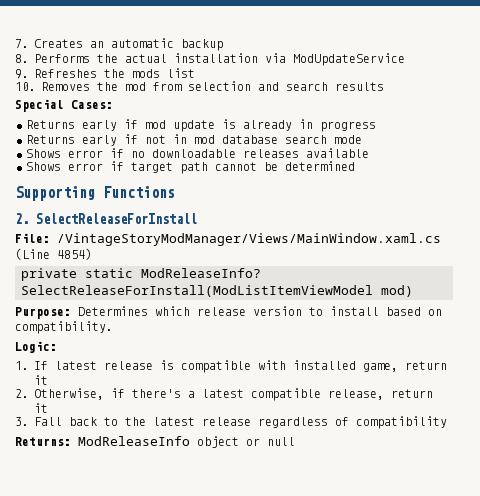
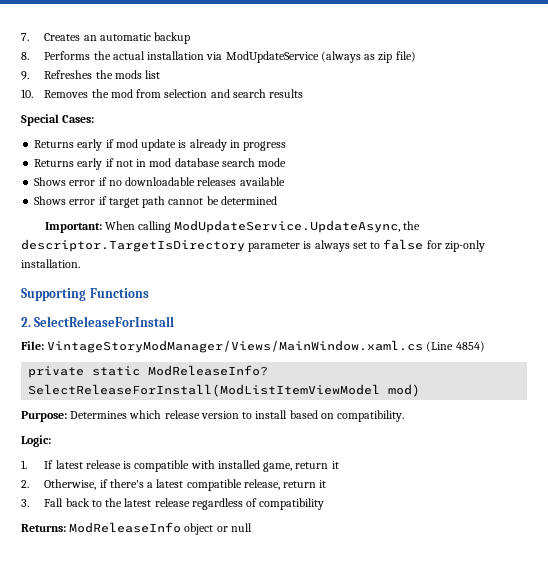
(405, 59) none -> [320,51,416,63] (always as zip file)
(355, 166) none -> [44,220,421,233] [21,239,485,252] [21,259,80,268] // Important: When calling ModUpdateService.UpdateAsync, the descriptor.TargetIsDirectory parameter is always set to false for zip-only installation.
[57,233,441,246] /VintageStoryModManager/Views/MainWindow.xaml.cs -> [47,340,424,353] VintageStoryModManager/Views/MainWindow.xaml.cs

